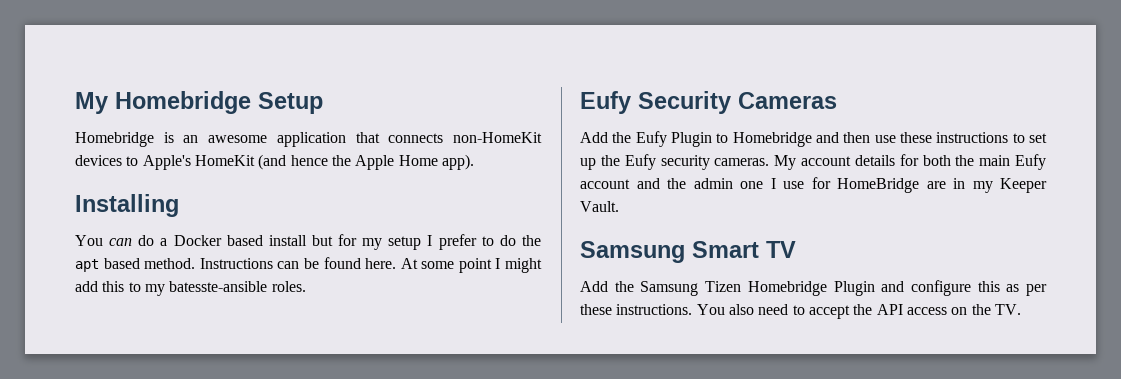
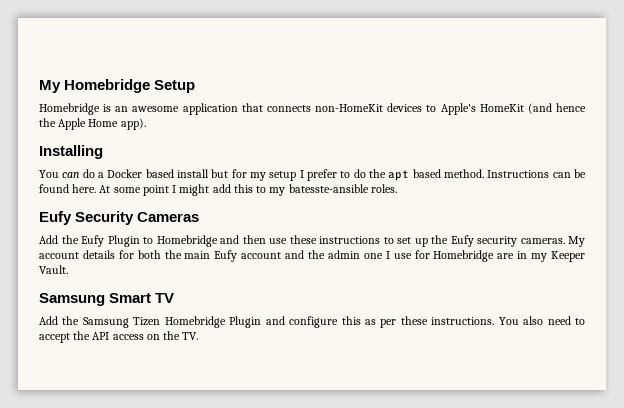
[837,178,919,193] HomeBridge -> [433,250,495,262] Homebridge

